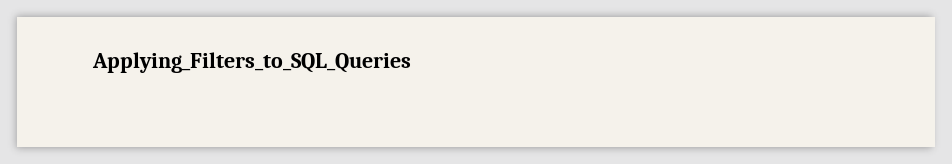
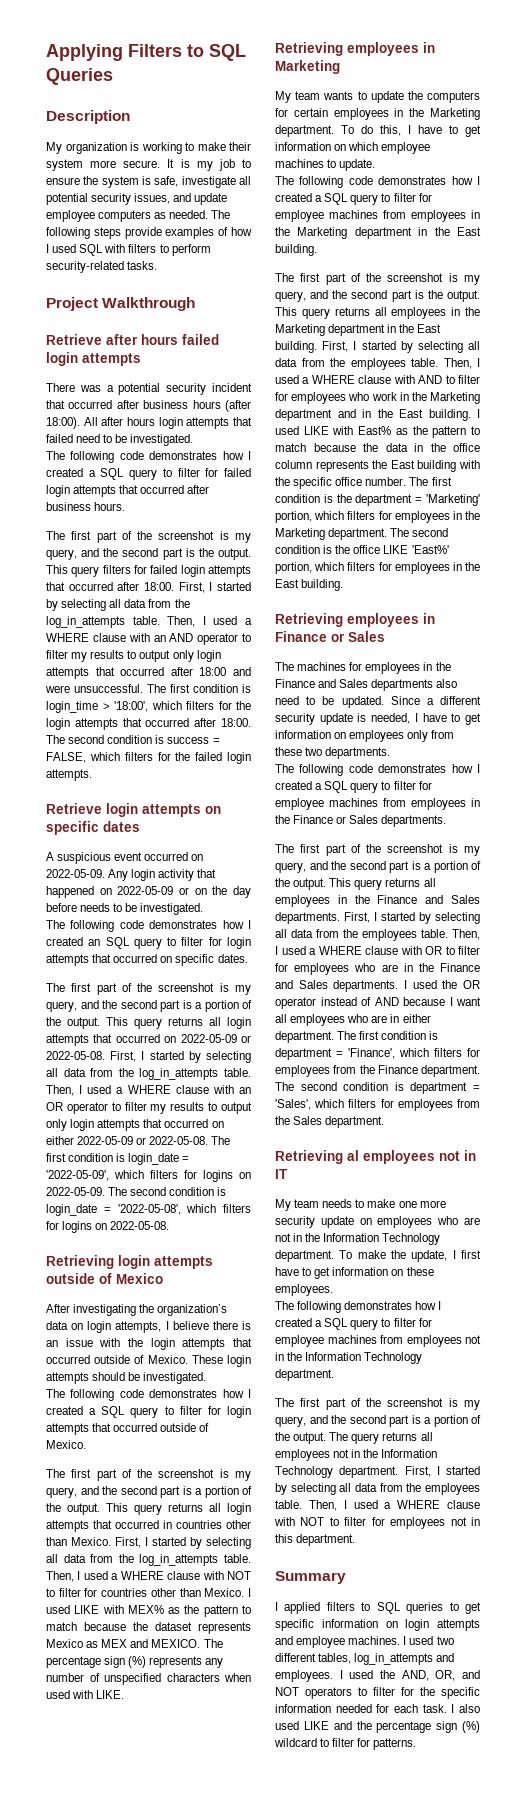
[92,52,411,73] Applying_Filters_to_SQL_Queries -> [46,44,246,61] [46,68,113,85] [46,110,130,124] [46,142,251,154] [46,159,251,171] [46,176,251,188] [46,193,228,205] [46,210,231,222] [46,227,252,239] [46,244,211,256] [46,261,158,273] [46,297,196,311] [46,334,219,345] [46,352,141,366] [46,383,252,395] [46,400,252,412] [46,417,252,429] [46,434,194,446] [46,451,252,463] [46,468,251,480] [46,485,210,497] [46,502,126,511] [46,531,251,543] [46,548,251,560] [46,565,251,577] [46,582,251,593] [46,599,190,611] [46,616,252,628] [46,633,251,645] [46,650,221,662] [46,667,251,679] [45,684,251,693] [46,701,251,713] [46,718,251,730] [46,735,220,744] [46,752,252,764] [46,769,92,781] [46,803,221,817] [46,821,140,835] [46,852,204,864] [46,869,217,881] [46,886,251,898] [46,903,204,915] [46,920,252,932] [46,937,251,949] [46,954,248,966] [46,983,251,995] [46,1000,252,1012] [46,1017,251,1029] [46,1034,252,1046] [46,1051,251,1063] [46,1068,251,1080] [46,1085,251,1096] [46,1102,252,1114] [46,1119,224,1131] [46,1136,231,1145] [46,1153,190,1165] [46,1170,251,1182] [46,1187,227,1196] [46,1204,251,1216] [46,1221,170,1233] [46,1255,213,1269] [46,1273,163,1284] [46,1304,228,1316] [46,1321,251,1333] [46,1338,252,1350] [46,1355,251,1367] [46,1372,207,1384] [46,1389,252,1401] [46,1406,251,1418] [46,1423,210,1435] [46,1440,86,1449] [46,1469,251,1481] [46,1486,252,1498] [46,1503,251,1515] [46,1520,251,1532] [46,1537,251,1549] [46,1554,251,1566] [46,1571,251,1582] [46,1588,251,1597] [46,1605,251,1617] [46,1622,251,1634] [46,1639,223,1648] [46,1656,224,1668] [46,1673,251,1685] [46,1690,125,1699] [275,42,435,56] [275,60,340,74] [275,91,480,103] [275,108,480,120] [275,125,481,137] [275,142,431,154] [275,159,376,171] [275,176,480,188] [275,193,432,205] [275,210,480,222] [275,227,481,239] [275,244,317,256] [275,273,480,285] [275,290,480,302] [275,307,480,319] [275,324,442,336] [275,341,480,353] [275,358,480,370] [275,375,480,384] [275,392,480,404] [275,409,480,421] [275,426,480,438] [275,443,480,452] [275,460,480,472] [275,477,452,489] [275,494,480,506] [275,511,480,523] [275,528,449,540] [275,545,449,554] [275,562,480,574] [275,579,344,591] [275,613,435,627] [275,631,385,642] [275,662,451,674] [275,679,458,691] [275,696,481,708] [275,713,481,725] [275,730,455,742] [275,747,391,759] [275,764,480,776] [275,781,432,793] [275,798,480,810] [275,815,447,827] [275,844,480,856] [275,861,481,873] [275,878,436,890] [275,895,480,907] [275,912,480,924] [275,929,480,941] [275,946,480,955] [275,963,480,975] [275,980,480,992] [275,997,481,1009] [275,1014,431,1026] [275,1031,439,1043] [275,1048,480,1060] [275,1065,480,1077] [275,1082,480,1094] [275,1099,480,1111] [275,1116,385,1128] [275,1150,476,1164] [275,1169,288,1179] [275,1199,446,1211] [275,1216,480,1228] [275,1233,441,1245] [275,1250,481,1262] [275,1267,434,1279] [275,1284,333,1296] [275,1301,442,1313] [275,1318,432,1330] [275,1335,481,1347] [275,1352,423,1364] [275,1369,334,1381] [275,1398,480,1410] [275,1415,481,1427] [275,1432,433,1444] [275,1449,438,1461] [275,1466,480,1478] [275,1483,480,1495] [275,1500,480,1511] [274,1517,480,1529] [275,1534,356,1546] [275,1571,346,1584] [275,1602,481,1614] [275,1619,480,1631] [275,1636,454,1648] [275,1653,455,1665] [275,1670,480,1682] [275,1687,480,1699] [275,1704,480,1713] [275,1721,480,1733] [274,1738,417,1750] Applying Filters to SQL Queries // Description // My organization is working to make their system more secure. It is my job to ensure the system is safe, investigate all potential security issues, and update employee computers as needed. The following steps provide examples of how I used SQL with filters to perform security-related tasks. // Project Walkthrough // Retrieve after hours failed login attempts // There was a potential security incident that occurred after business hours (after 18:00). All after hours login attempts that failed need to be investigated. // The following code demonstrates how I created a SQL query to filter for failed login attempts that occurred after business hours. // The first part of the screenshot is my query, and the second part is the output. This query filters for failed login attempts that occurred after 18:00. First, I started by selecting all data from the log_in_attempts table. Then, I used a WHERE clause with an AND operator to filter my results to output only login attempts that occurred after 18:00 and were unsuccessful. The first condition is login_time > '18:00', which filters for the login attempts that occurred after 18:00. The second condition is success = FALSE, which filters for the failed login attempts. // Retrieve login attempts on specific dates // A suspicious event occurred on 2022-05-09. Any login activity that happened on 2022-05-09 or on the day before needs to be investigated. // The following code demonstrates how I created an SQL query to filter for login attempts that occurred on specific dates. // The first part of the screenshot is my query, and the second part is a portion of the output. This query returns all login attempts that occurred on 2022-05-09 or 2022-05-08. First, I started by selecting all data from the log_in_attempts table. Then, I used a WHERE clause with an OR operator to filter my results to output only login attempts that occurred on either 2022-05-09 or 2022-05-08. The first condition is login_date = '2022-05-09', which filters for logins on 2022-05-09. The second condition is login_date = '2022-05-08', which filters for logins on 2022-05-08. // Retrieving login attempts outside of Mexico // After investigating the organization’s data on login attempts, I believe there is an issue with the login attempts that occurred outside of Mexico. These login attempts should be investigated. // The following code demonstrates how I created a SQL query to filter for login attempts that occurred outside of Mexico. // The first part of the screenshot is my query, and the second part is a portion of the output. This query returns all login attempts that occurred in countries other than Mexico. First, I started by selecting all data from the log_in_attempts table. Then, I used a WHERE clause with NOT to filter for countries other than Mexico. I used LIKE with MEX% as the pattern to match because the dataset represents Mexico as MEX and MEXICO. The percentage sign (%) represents any number of unspecified characters when used with LIKE. // Retrieving employees in Marketing // My team wants to update the computers for certain employees in the Marketing department. To do this, I have to get information on which employee machines to update. // The following code demonstrates how I created a SQL query to filter for employee machines from employees in the Marketing department in the East building. // The first part of the screenshot is my query, and the second part is the output. This query returns all employees in the Marketing department in the East building. First, I started by selecting all data from the employees table. Then, I used a WHERE clause with AND to filter for employees who work in the Marketing department and in the East building. I used LIKE with East% as the pattern to match because the data in the office column represents the East building with the specific office number. The first condition is the department = 'Marketing' portion, which filters for employees in the Marketing department. The second condition is the office LIKE 'East%' portion, which filters for employees in the East building. // Retrieving employees in Finance or Sales // The machines for employees in the Finance and Sales departments also need to be updated. Since a different security update is needed, I have to get information on employees only from these two departments. // The following code demonstrates how I created a SQL query to filter for employee machines from employees in the Finance or Sales departments. // The first part of the screenshot is my query, and the second part is a portion of the output. This query returns all employees in the Finance and Sales departments. First, I started by selecting all data from the employees table. Then, I used a WHERE clause with OR to filter for employees who are in the Finance and Sales departments. I used the OR operator instead of AND because I want all employees who are in either department. The first condition is department = 'Finance', which filters for employees from the Finance department. The second condition is department = 'Sales', which filters for employees from the Sales department. // Retrieving al employees not in IT // My team needs to make one more security update on employees who are not in the Information Technology department. To make the update, I first have to get information on these employees. // The following demonstrates how I created a SQL query to filter for employee machines from employees not in the Information Technology department. // The first part of the screenshot is my query, and the second part is a portion of the output. The query returns all employees not in the Information Technology department. First, I started by selecting all data from the employees table. Then, I used a WHERE clause with NOT to filter for employees not in this department. // Summary // I applied filters to SQL queries to get specific information on login attempts and employee machines. I used two different tables, log_in_attempts and employees. I used the AND, OR, and NOT operators to filter for the specific information needed for each task. I also used LIKE and the percentage sign (%) wildcard to filter for patterns.

